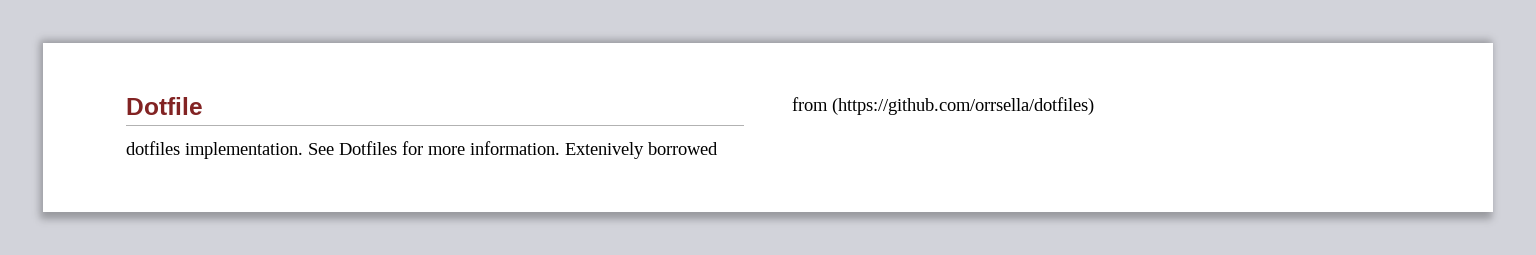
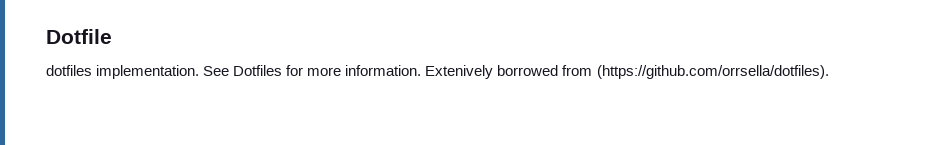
[832,97,1094,115] (https://github.com/orrsella/dotfiles) -> [596,65,829,79] (https://github.com/orrsella/dotfiles).

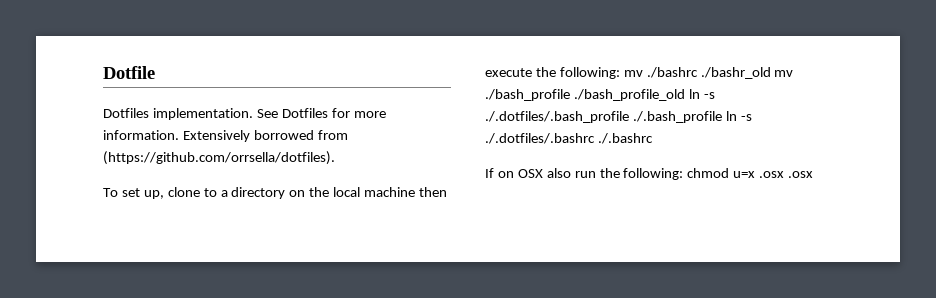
[46,65,92,76] dotfiles -> [103,108,149,118] Dotfiles
[425,65,494,79] Extenively -> [182,130,250,142] Extensively
(829, 72) none -> [103,187,448,199] [485,67,794,79] [485,89,715,101] [485,111,752,123] [485,133,653,144] [485,168,814,180] // To set up, clone to a directory on the local machine then execute the following: mv ./bashrc ./bashr_old mv ./bash_profile ./bash_profile_old ln -s ./.dotfiles/.bash_profile ./.bash_profile ln -s ./.dotfiles/.bashrc ./.bashrc // If on OSX also run the following: chmod u=x .osx .osx

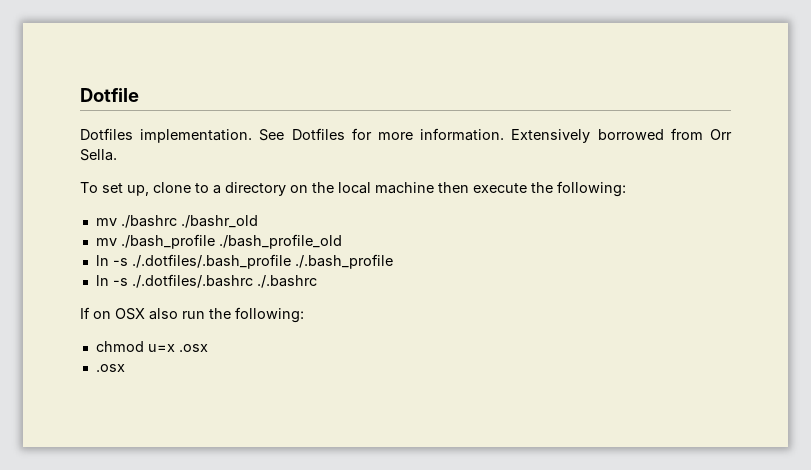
[103,151,335,165] (https://github.com/orrsella/dotfiles). -> [710,129,732,140] [80,149,117,161] Orr Sella.
(620, 73) none -> (626, 189) //
(771, 73) none -> (258, 221) //
(685, 95) none -> (342, 241) //
(722, 117) none -> (393, 261) //
(684, 174) none -> (304, 315) //
(785, 174) none -> (208, 348) //

